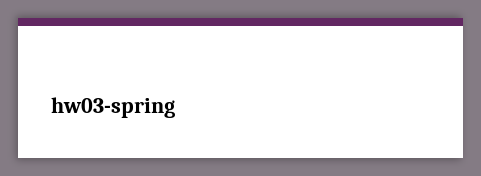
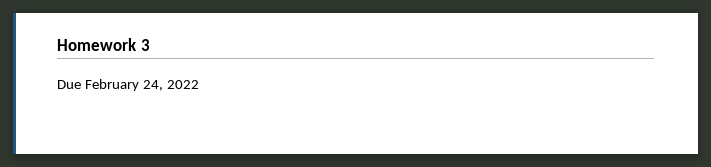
[51,97,175,118] hw03-spring -> [57,38,150,51] [57,79,199,91] Homework 3 // Due February 24, 2022

